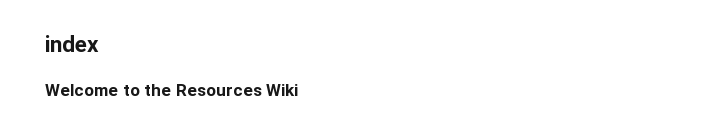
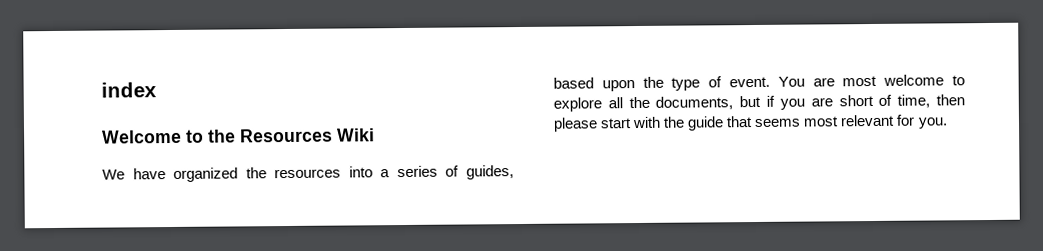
(299, 90) none -> [102,165,514,182] [553,74,965,92] [553,94,965,112] [553,114,948,132] // We have organized the resources into a series of guides, based upon the type of event. You are most welcome to explore all the documents, but if you are short of time, then please start with the guide that seems most relevant for you.

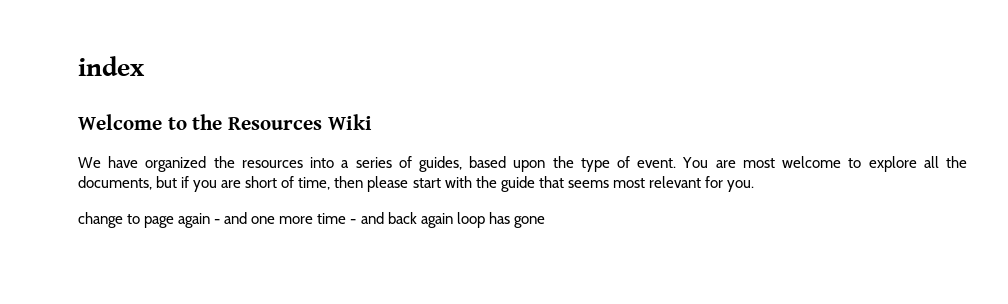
(948, 123) none -> [78,212,545,228] // change to page again - and one more time - and back again loop has gone

